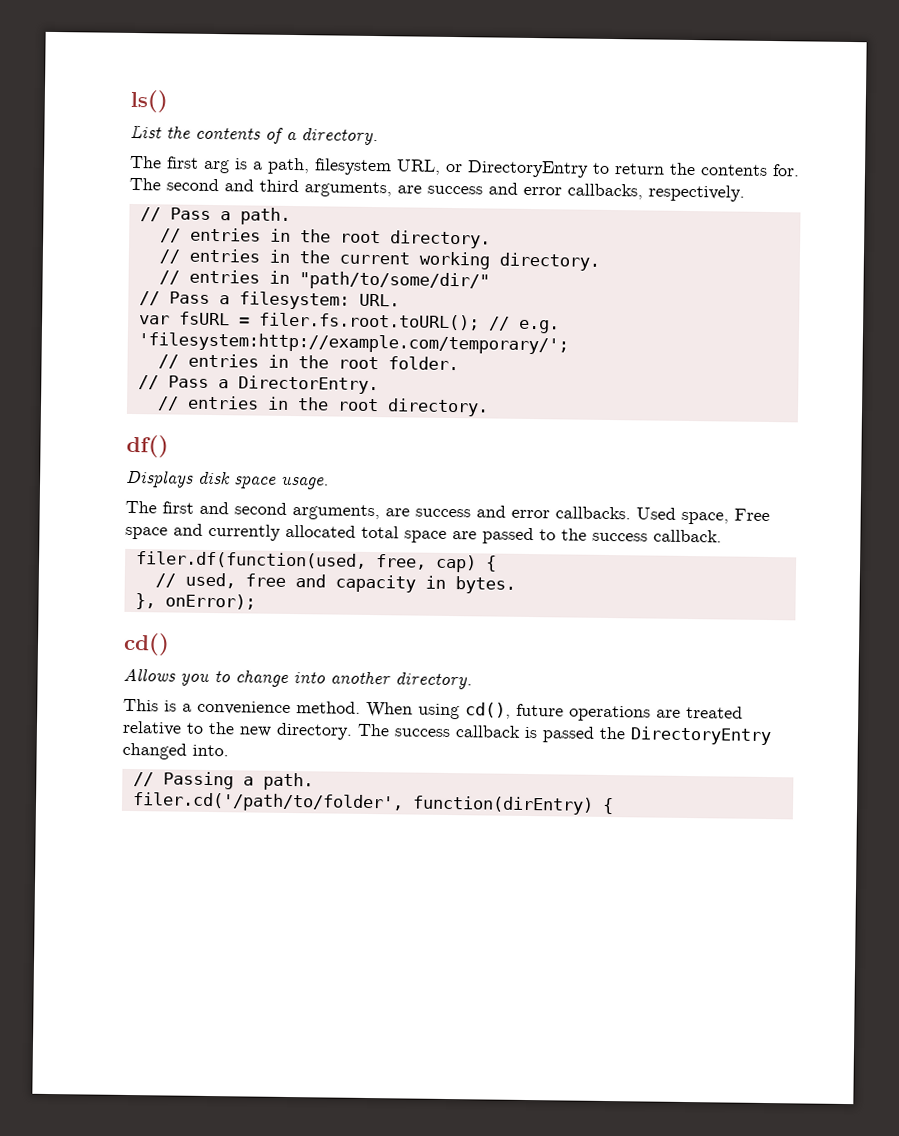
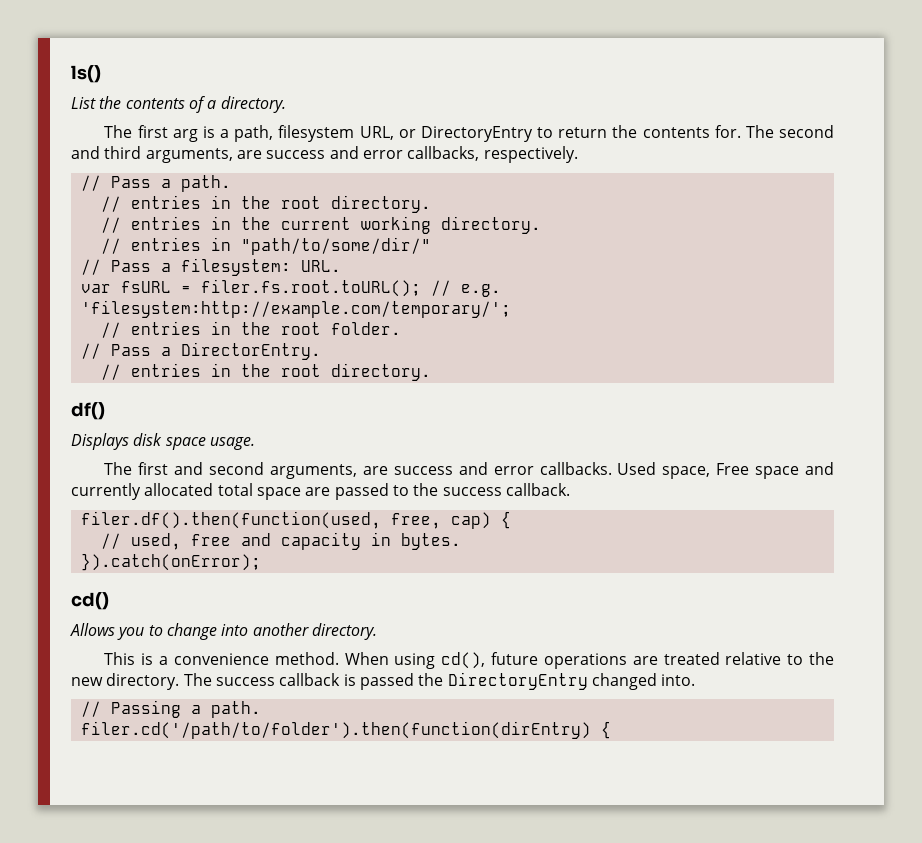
[134,551,367,569] filer.df(function(used, -> [80,511,381,529] filer.df().then(function(used,
[134,593,256,610] }, onError); -> [80,553,261,571] }).catch(onError);
[131,792,594,815] filer.cd('/path/to/folder', function(dirEntry) -> [80,721,591,739] filer.cd('/path/to/folder').then(function(dirEntry)

